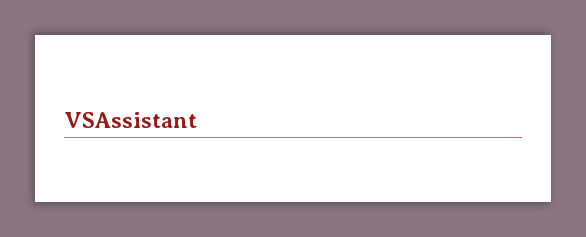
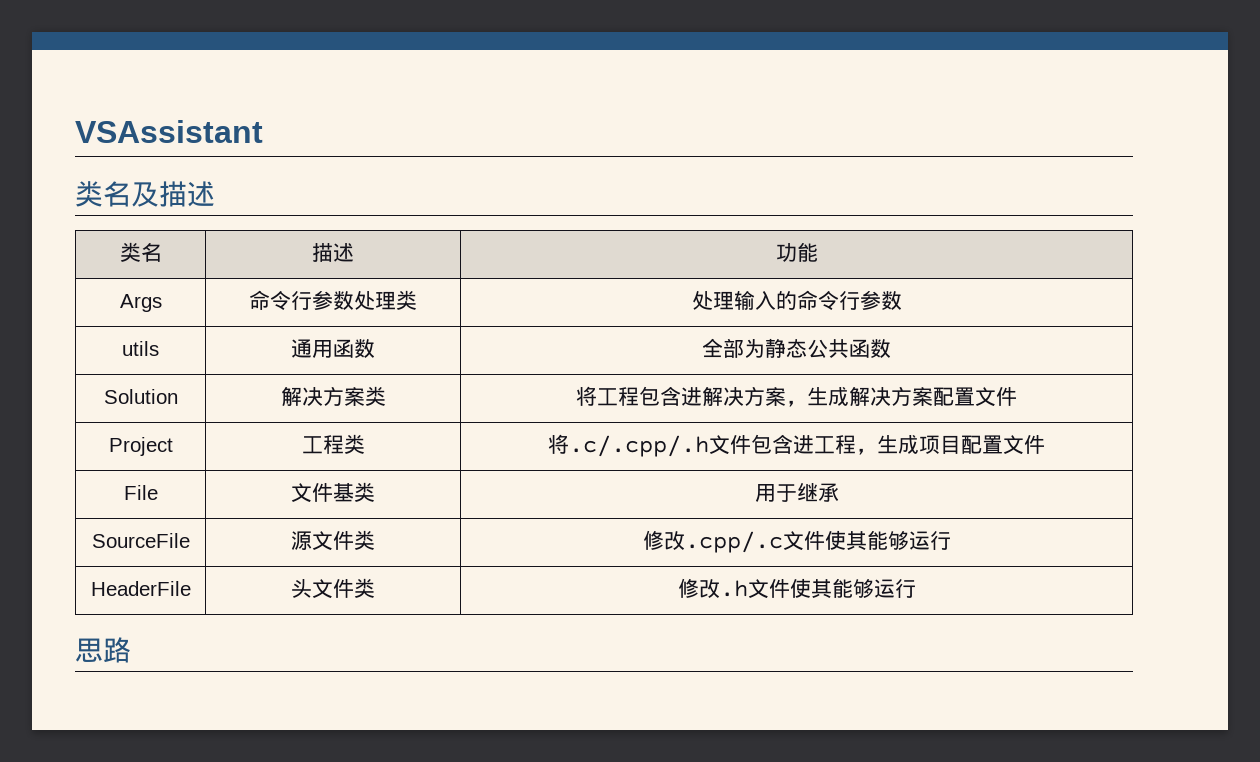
(197, 120) none -> [75,181,215,207] [119,242,162,262] [312,243,354,262] [775,242,818,262] [119,294,162,312] [249,290,417,311] [691,290,902,311] [122,341,159,356] [291,339,375,358] [702,338,891,358] [103,389,178,404] [280,386,386,406] [576,386,1017,407] [108,437,173,456] [301,434,365,454] [548,434,1045,457] [123,485,158,500] [291,482,375,503] [754,483,839,502] [91,533,190,548] [291,530,375,551] [642,530,951,553] [90,581,191,596] [291,578,375,599] [677,578,916,599] [75,637,131,663] // 类名及描述 // 类名 | 描述 | 功能 // Args | 命令行参数处理类 | 处理输入的命令行参数 // utils | 通用函数 | 全部为静态公共函数 // Solution | 解决方案类 | 将工程包含进解决方案，生成解决方案配置文件 // Project | 工程类 | 将.c/.cpp/.h文件包含进工程，生成项目配置文件 // File | 文件基类 | 用于继承 // SourceFile | 源文件类 | 修改.cpp/.c文件使其能够运行 // HeaderFile | 头文件类 | 修改.h文件使其能够运行 // 思路

